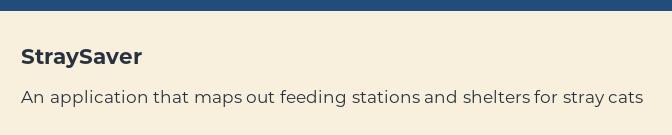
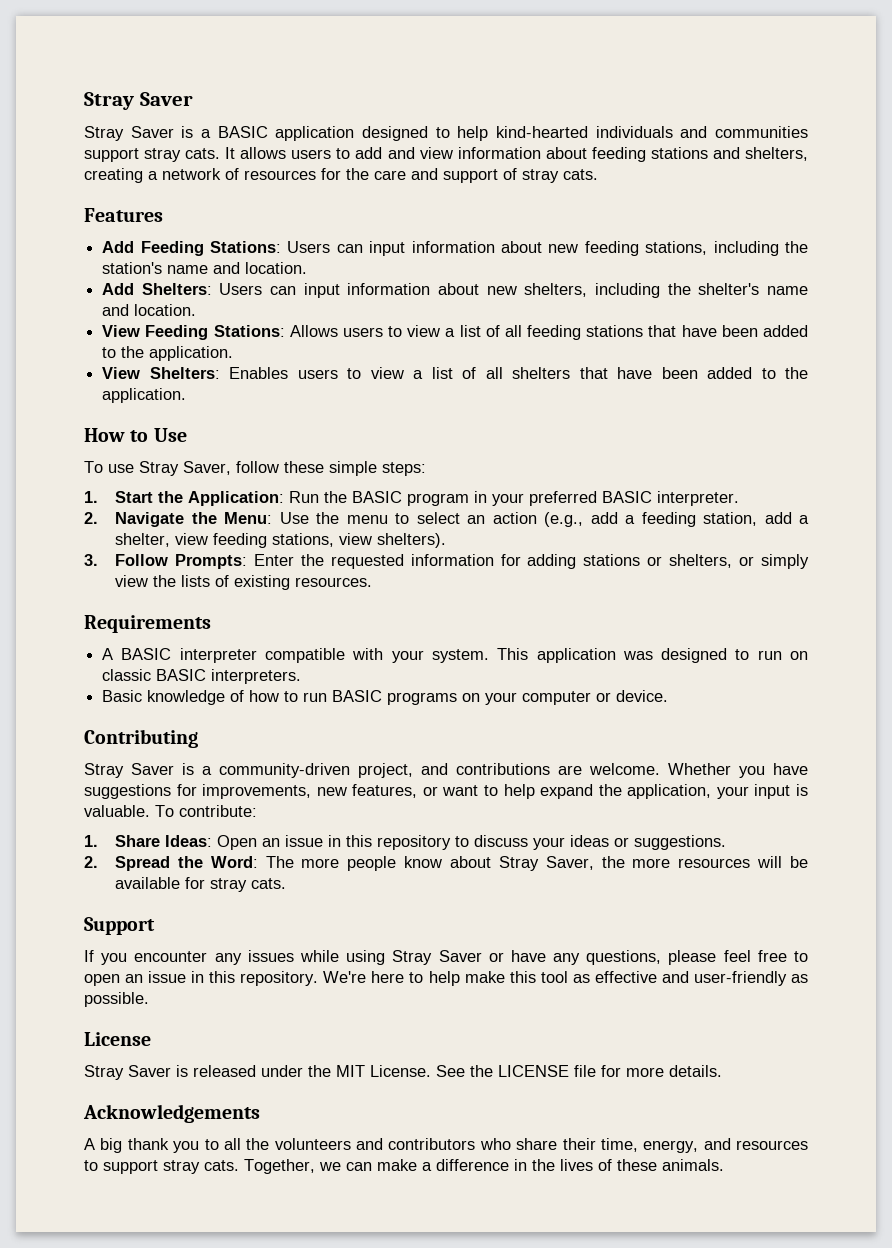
[21,49,142,68] [21,90,644,107] StraySaver // An application that maps out feeding stations and shelters for stray cats -> [84,92,193,110] [84,126,808,141] [84,147,809,162] [84,168,598,183] [84,208,163,222] [102,241,809,256] [102,262,308,274] [102,283,809,298] [102,304,197,316] [102,325,809,340] [102,346,234,361] [102,367,809,379] [102,388,187,403] [84,428,187,442] [84,461,426,476] [84,491,740,506] [84,512,810,527] [115,533,447,548] [84,554,809,569] [115,575,373,590] [84,615,211,633] [102,648,809,663] [102,669,302,684] [102,690,669,705] [84,729,198,748] [84,763,808,778] [84,784,808,799] [84,805,257,817] [84,835,727,850] [84,856,809,871] [115,877,287,892] [84,917,155,935] [84,950,808,965] [84,971,808,986] [84,992,149,1007] [84,1032,151,1046] [84,1065,722,1080] [83,1104,260,1123] [84,1138,808,1153] [84,1159,724,1174] Stray Saver // Stray Saver is a BASIC application designed to help kind-hearted individuals and communities support stray cats. It allows users to add and view information about feeding stations and shelters, creating a network of resources for the care and support of stray cats. // Features // Add Feeding Stations: Users can input information about new feeding stations, including the station's name and location. // Add Shelters: Users can input information about new shelters, including the shelter's name and location. // View Feeding Stations: Allows users to view a list of all feeding stations that have been added to the application. // View Shelters: Enables users to view a list of all shelters that have been added to the application. // How to Use // To use Stray Saver, follow these simple steps: // 1. Start the Application: Run the BASIC program in your preferred BASIC interpreter. // 2. Navigate the Menu: Use the menu to select an action (e.g., add a feeding station, add a shelter, view feeding stations, view shelters). // 3. Follow Prompts: Enter the requested information for adding stations or shelters, or simply view the lists of existing resources. // Requirements // A BASIC interpreter compatible with your system. This application was designed to run on classic BASIC interpreters. // Basic knowledge of how to run BASIC programs on your computer or device. // Contributing // Stray Saver is a community-driven project, and contributions are welcome. Whether you have suggestions for improvements, new features, or want to help expand the application, your input is valuable. To contribute: // 1. Share Ideas: Open an issue in this repository to discuss your ideas or suggestions. // 2. Spread the Word: The more people know about Stray Saver, the more resources will be available for stray cats. // Support // If you encounter any issues while using Stray Saver or have any questions, please feel free to open an issue in this repository. We're here to help make this tool as effective and user-friendly as possible. // License // Stray Saver is released under the MIT License. See the LICENSE file for more details. // Acknowledgements // A big thank you to all the volunteers and contributors who share their time, energy, and resources to support stray cats. Together, we can make a difference in the lives of these animals.

